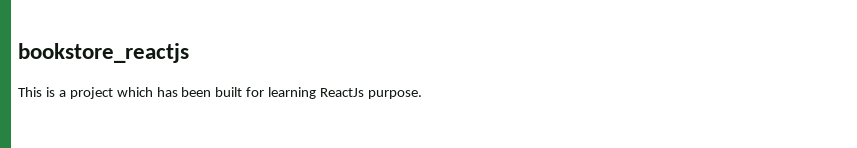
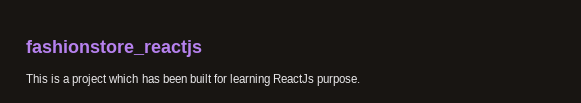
[18,43,189,63] bookstore_reactjs -> [26,40,202,57] fashionstore_reactjs

